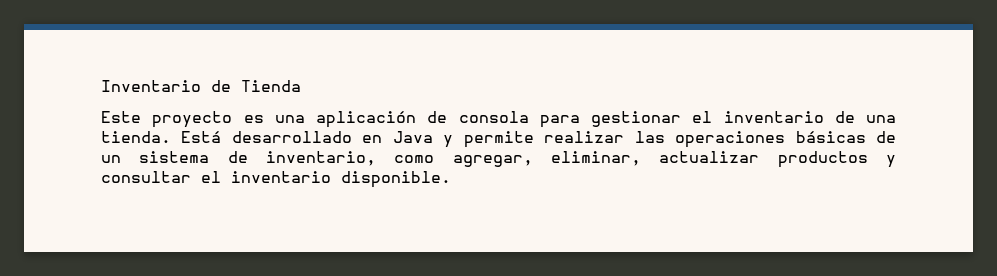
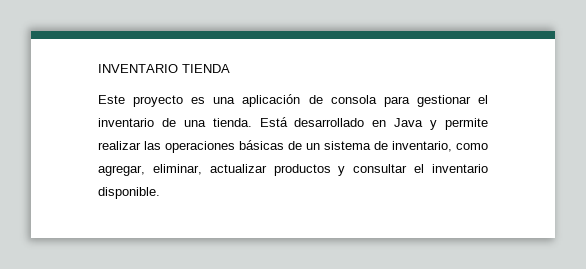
[101,80,301,92] Inventario de Tienda -> [98,64,230,73] INVENTARIO TIENDA

